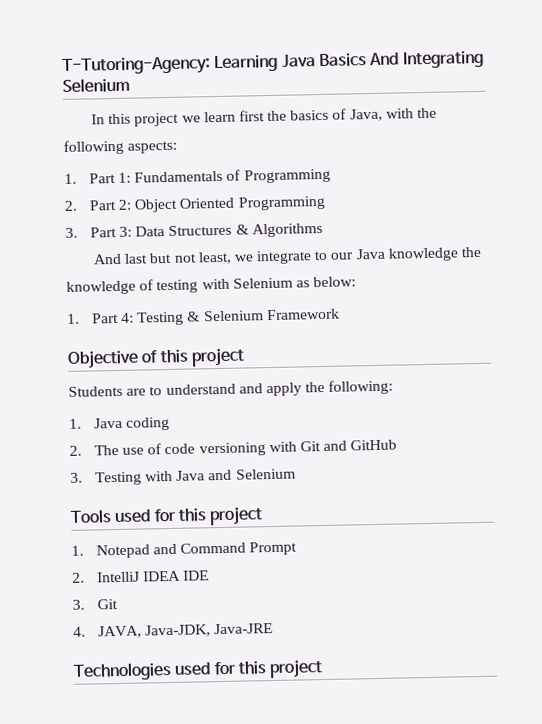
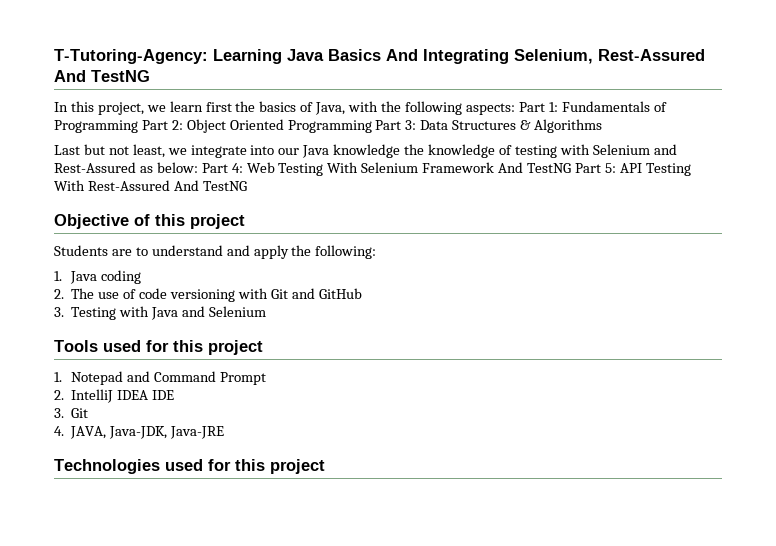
[62,77,130,93] Selenium -> [514,49,705,64] [54,70,150,82] Selenium, Rest-Assured And TestNG
[134,112,180,127] project -> [97,102,144,115] project,
[64,173,77,184] // 1. -> (515, 109) none
[64,200,78,211] // 2. -> (138, 126) none
[65,227,78,238] // 3. -> (372, 126) none
[92,253,149,265] And last -> [54,145,80,155] Last
[314,250,329,261] to -> [250,145,275,155] into
(293, 283) none -> [653,144,677,155] [54,162,136,173] and Rest-Assured
[67,313,80,324] // 1. -> (198, 167) none
[137,311,201,326] Testing & -> [246,162,359,176] Web Testing With
(340, 314) none -> [498,162,691,176] [54,180,247,191] And TestNG Part 5: API Testing With Rest-Assured And TestNG

